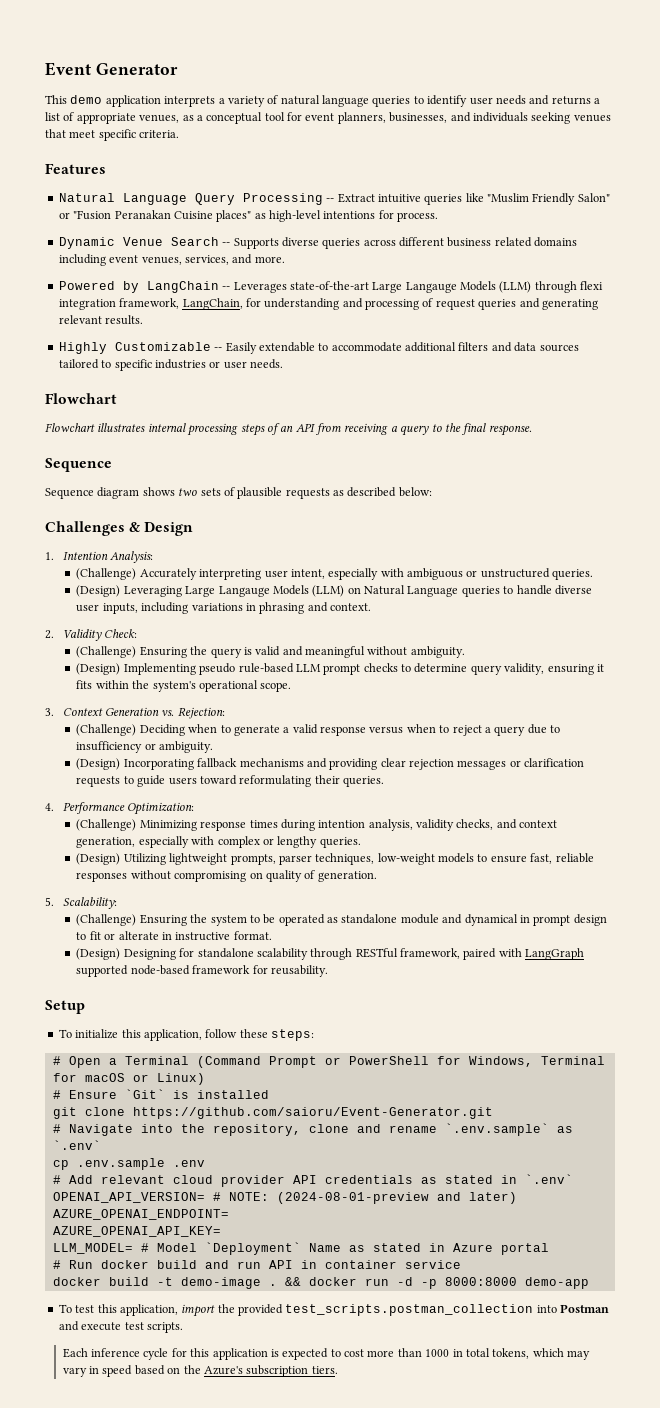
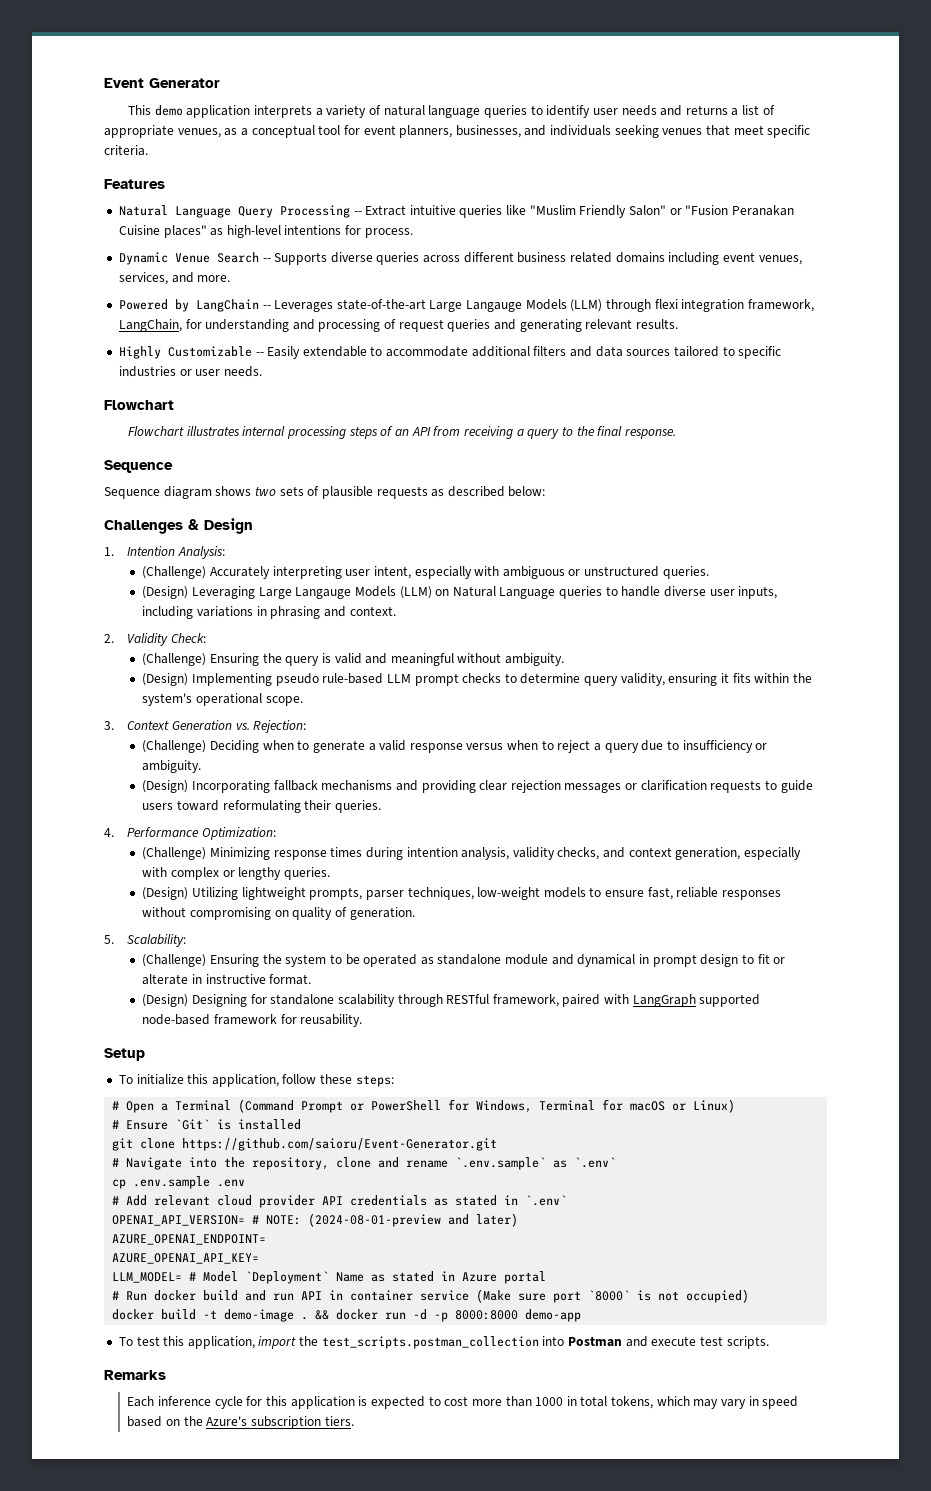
(461, 1264) none -> [476,1289,750,1303] (Make sure port `8000` is not occupied)
[238,1304,283,1316] provided -> (319, 1341) none
(183, 1327) none -> [104,1370,166,1380] // Remarks

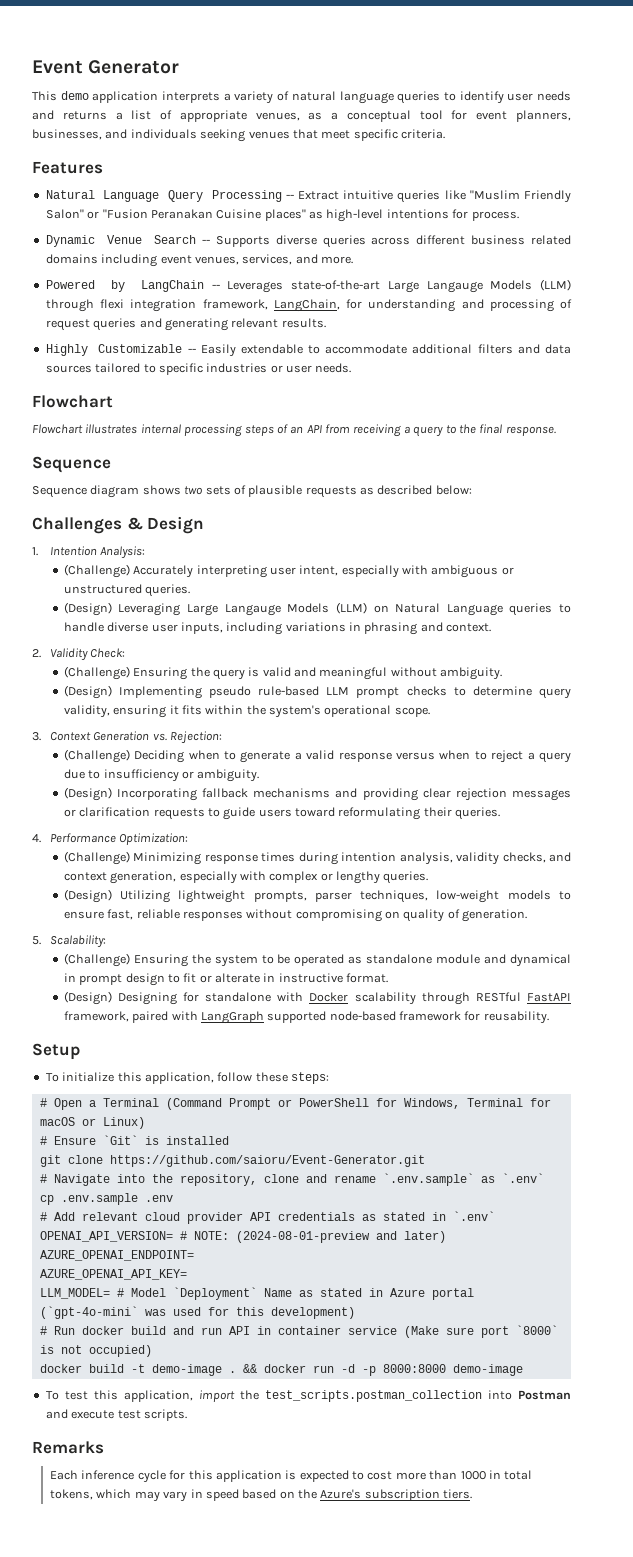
(335, 999) none -> [277,992,349,1002] with Docker
(490, 999) none -> [527,993,572,1002] FastAPI
(547, 1277) none -> [39,1306,355,1319] (`gpt-4o-mini` was used for this development)
[525,1309,582,1322] demo-app -> [452,1364,523,1376] demo-image

